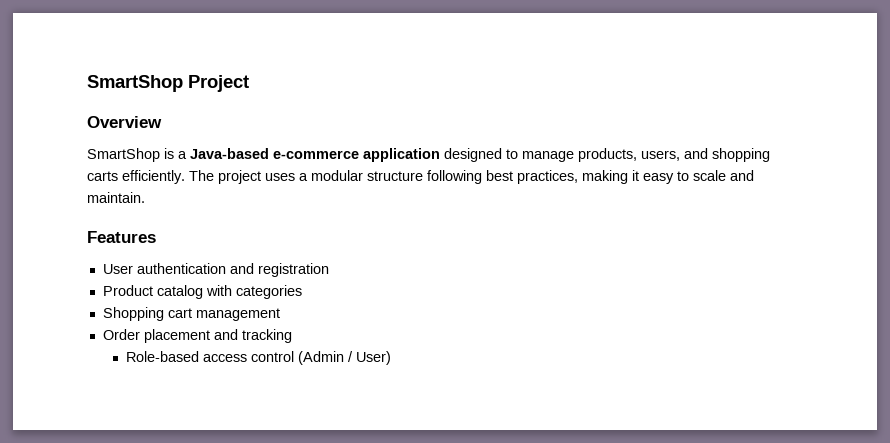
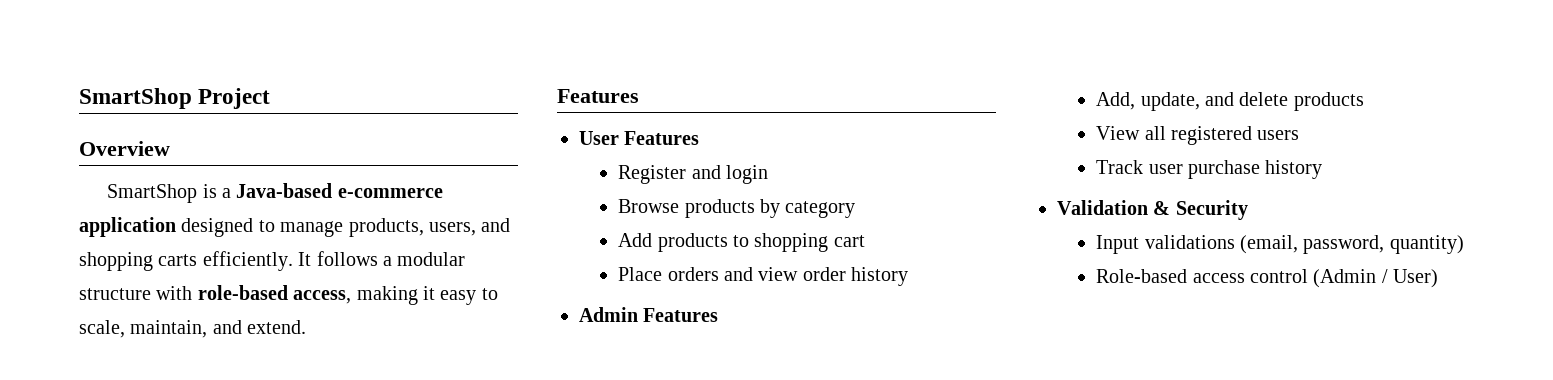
[189,170,754,184] [87,192,145,203] [87,231,156,243] [102,263,329,277] [102,285,302,299] [102,307,280,321] [102,329,292,343] The project uses a modular structure following best practices, making it easy to scale and maintain. // Features // User authentication and registration // Product catalog with categories // Shopping cart management // Order placement and tracking -> [298,251,466,266] [79,285,498,305] [79,320,307,338] [557,89,639,103] [579,131,700,145] [618,165,768,184] [618,199,856,218] [618,233,865,252] [618,267,909,286] [579,307,719,322] [1096,92,1364,111] [1096,126,1300,145] [1096,160,1323,179] [1057,200,1248,220] [1096,235,1464,254] It follows a modular structure with role-based access, making it easy to scale, maintain, and extend. // Features // User Features // Register and login // Browse products by category // Add products to shopping cart // Place orders and view order history // Admin Features // Add, update, and delete products // View all registered users // Track user purchase history // Validation & Security // Input validations (email, password, quantity)

